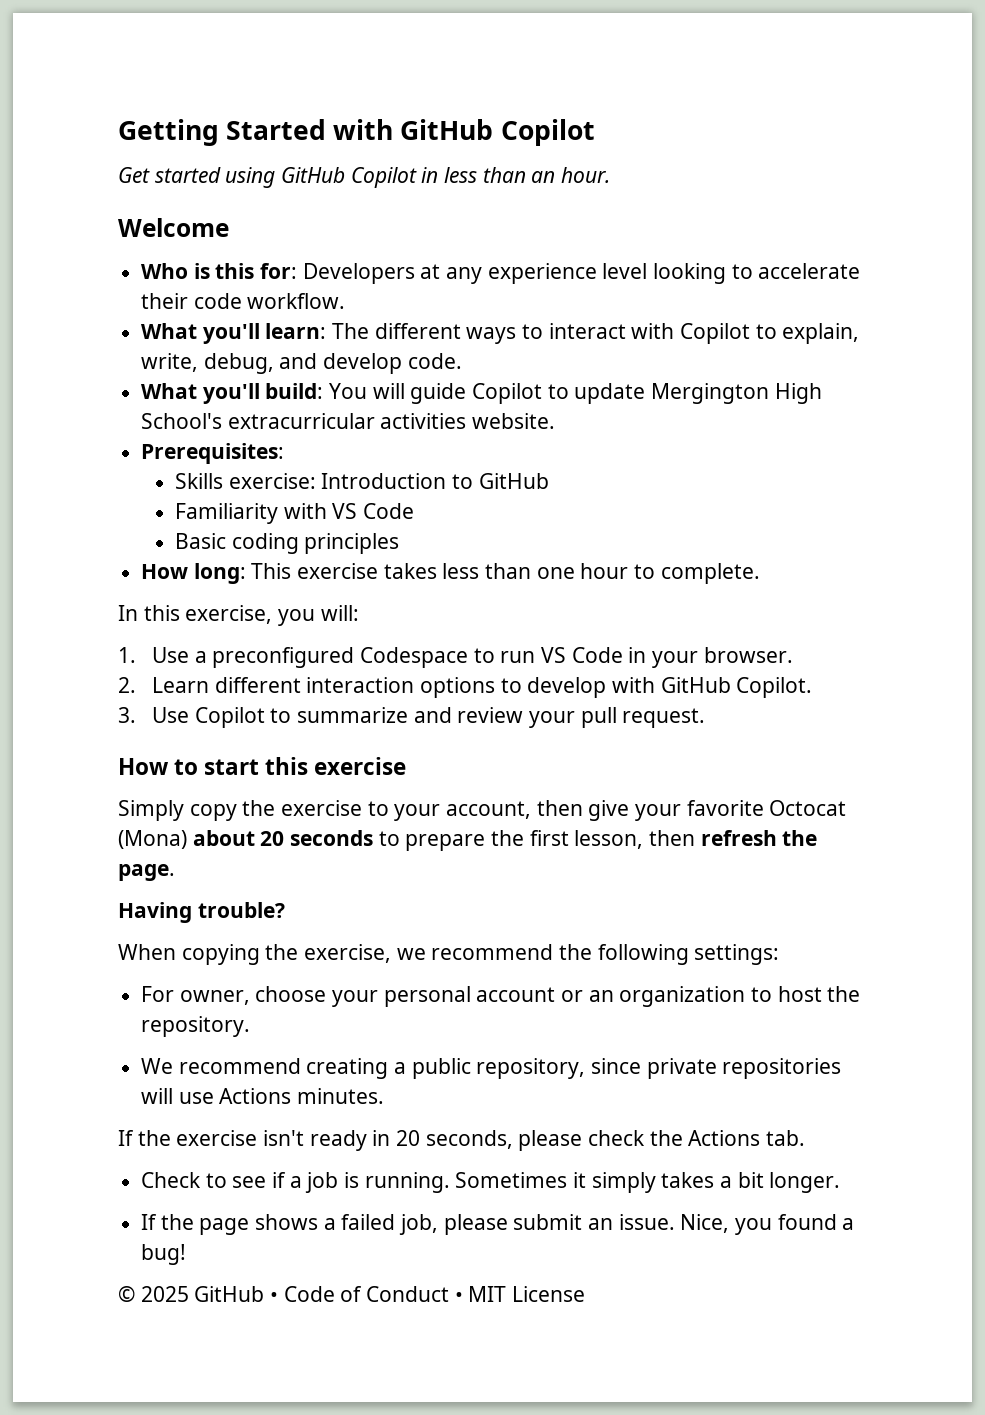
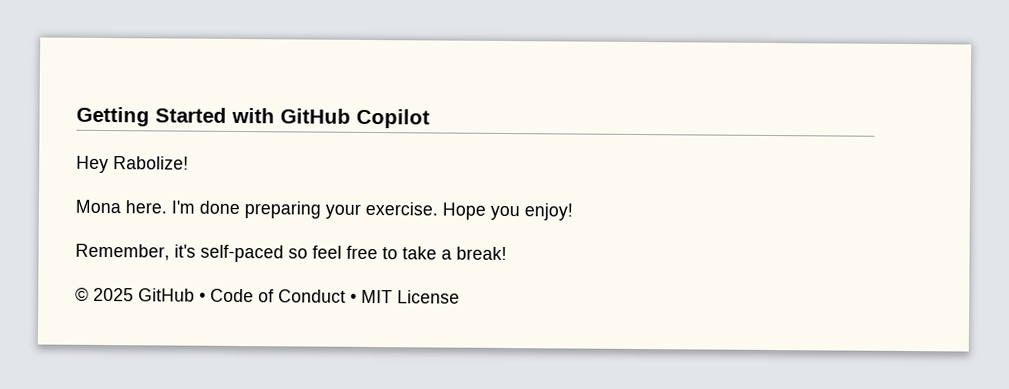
[118,167,611,188] [118,218,229,237] [141,263,861,284] [141,293,346,309] [141,323,860,344] [141,353,462,374] [141,383,822,404] [141,413,556,429] [141,443,285,464] [175,473,549,489] [175,503,415,524] [175,533,400,554] [141,563,760,584] [118,605,359,626] [118,647,793,668] [118,677,813,698] [118,707,706,728] [118,757,407,775] [118,800,847,821] [118,830,818,851] [118,864,175,881] [118,902,285,923] [118,944,780,965] [141,986,861,1007] [141,1016,251,1037] [141,1058,842,1079] [141,1088,385,1104] [118,1130,806,1151] [141,1172,841,1193] [141,1214,855,1235] [141,1244,187,1265] Get started using GitHub Copilot in less than an hour. // Welcome // Who is this for: Developers at any experience level looking to accelerate their code workflow. // What you'll learn: The different ways to interact with Copilot to explain, write, debug, and develop code. // What you'll build: You will guide Copilot to update Mergington High School's extracurricular activities website. // Prerequisites: // Skills exercise: Introduction to GitHub // Familiarity with VS Code // Basic coding principles // How long: This exercise takes less than one hour to complete. // In this exercise, you will: // 1. Use a preconfigured Codespace to run VS Code in your browser. // 2. Learn different interaction options to develop with GitHub Copilot. // 3. Use Copilot to summarize and review your pull request. // How to start this exercise // Simply copy the exercise to your account, then give your favorite Octocat (Mona) about 20 seconds to prepare the first lesson, then refresh the page. // Having trouble? // When copying the exercise, we recommend the following settings: // For owner, choose your personal account or an organization to host the repository. // We recommend creating a public repository, since private repositories will use Actions minutes. // If the exercise isn't ready in 20 seconds, please check the Actions tab. // Check to see if a job is running. Sometimes it simply takes a bit longer. // If the page shows a failed job, please submit an issue. Nice, you found a bug! -> [76,155,189,174] [75,199,573,221] [75,243,507,263] Hey Rabolize! // Mona here. I'm done preparing your exercise. Hope you enjoy! // Remember, it's self-paced so feel free to take a break!

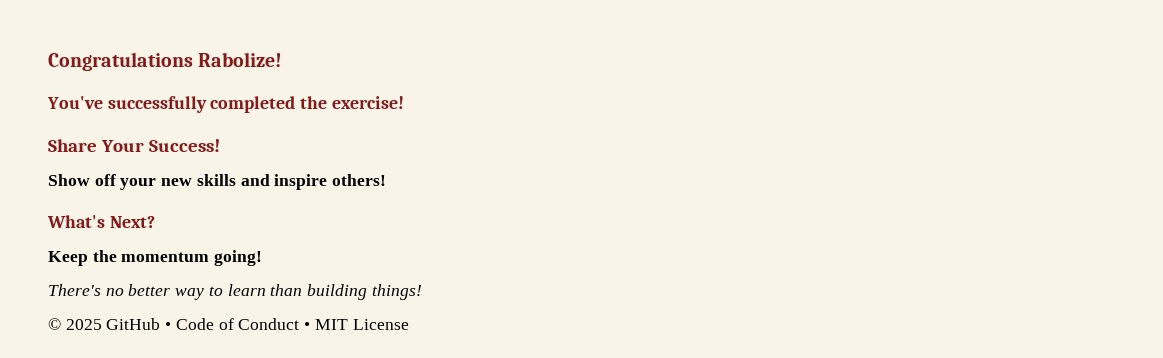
[76,106,430,129] [76,155,189,174] [75,199,573,221] [75,243,507,263] Getting Started with GitHub Copilot // Hey Rabolize! // Mona here. I'm done preparing your exercise. Hope you enjoy! // Remember, it's self-paced so feel free to take a break! -> [48,52,283,71] [47,96,404,113] [48,139,220,152] [48,174,387,190] [47,215,155,228] [48,250,263,266] [48,284,422,300] Congratulations Rabolize! // You've successfully completed the exercise! // Share Your Success! // Show off your new skills and inspire others! // What's Next? // Keep the momentum going! // There's no better way to learn than building things!

